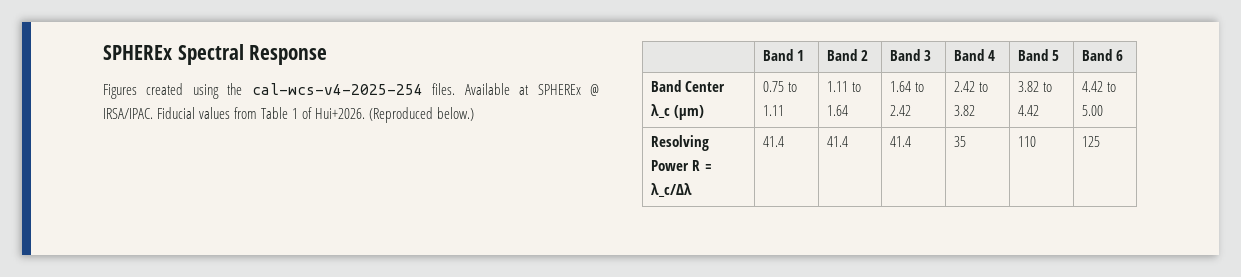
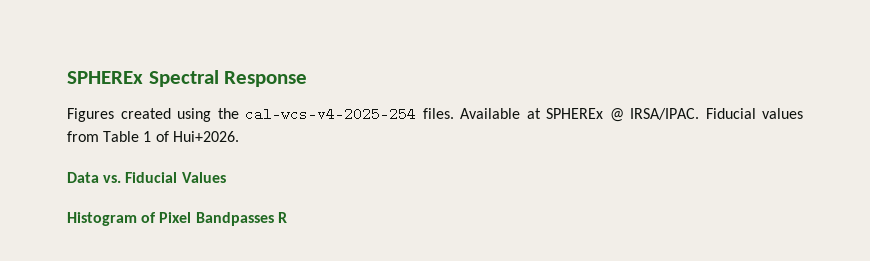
[369,107,475,123] [763,49,805,61] [827,49,869,61] [890,49,932,61] [954,49,996,61] [1018,49,1060,61] [1082,49,1124,61] [651,80,726,92] [651,104,705,120] [763,81,798,92] [763,105,785,116] [827,81,862,92] [827,105,849,116] [890,81,925,92] [890,105,912,116] [954,81,989,92] [954,105,976,116] [1018,81,1053,92] [1018,105,1040,116] [1082,81,1117,92] [1082,105,1104,116] [651,135,710,151] [651,160,712,171] [651,183,693,197] [763,136,785,147] [827,136,849,147] [890,136,912,147] [954,136,967,147] [1018,136,1037,147] [1082,136,1101,147] (Reproduced below.) // | Band 1 | Band 2 | Band 3 | Band 4 | Band 5 | Band 6 // Band Center λ_c (μm) | 0.75 to 1.11 | 1.11 to 1.64 | 1.64 to 2.42 | 2.42 to 3.82 | 3.82 to 4.42 | 4.42 to 5.00 // Resolving Power R = λ_c/Δλ | 41.4 | 41.4 | 41.4 | 35 | 110 | 125 -> [67,172,226,183] [67,212,287,226] // Data vs. Fiducial Values // Histogram of Pixel Bandpasses R

